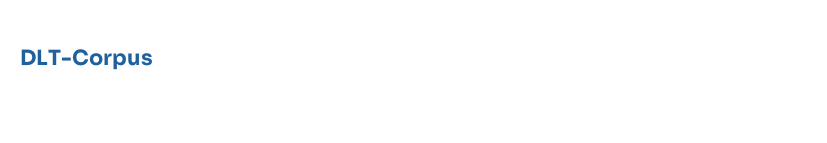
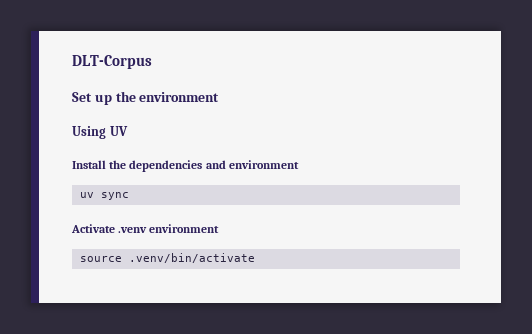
(153, 59) none -> [72,91,220,105] [72,126,128,139] [72,160,299,172] [79,192,129,200] [71,224,220,233] [79,253,255,263] // Set up the environment // Using UV // Install the dependencies and environment // uv sync // Activate .venv environment // source .venv/bin/activate

